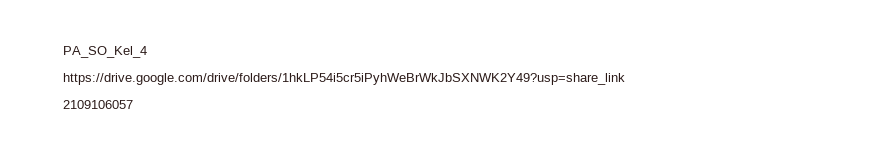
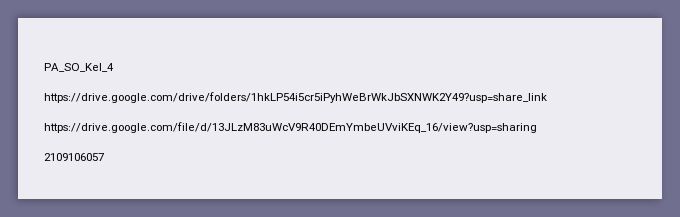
(625, 79) none -> [44,122,537,133] // https://drive.google.com/file/d/13JLzM83uWcV9R40DEmYmbeUVviKEq_16/view?usp=sharing

